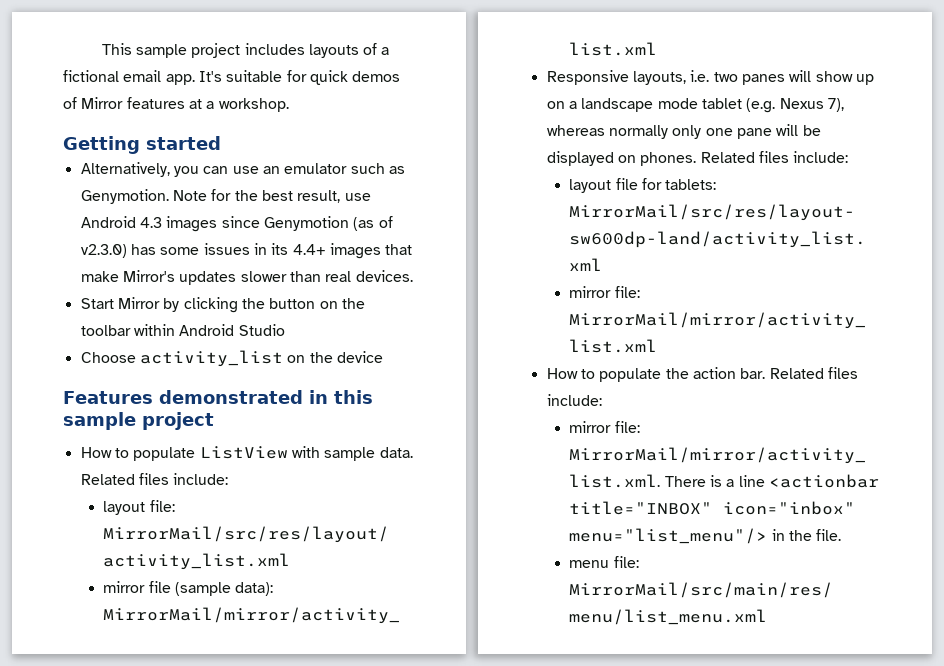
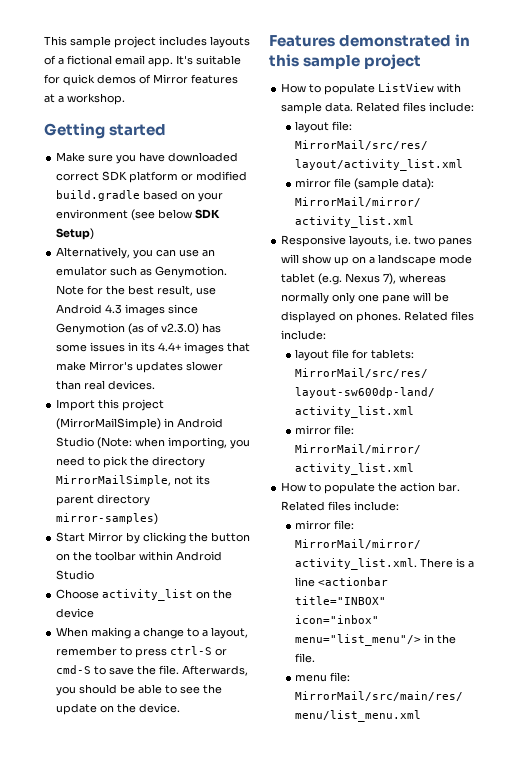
(221, 143) none -> [56,152,239,164] [56,171,248,183] [56,190,224,202] [56,209,221,221] [56,228,95,240] // Make sure you have downloaded correct SDK platform or modified build.gradle based on your environment (see below SDK Setup)
(413, 276) none -> [56,399,165,411] [56,418,224,430] [56,437,251,449] [56,456,206,468] [56,475,211,486] [56,494,151,506] [56,513,159,525] // Import this project (MirrorMailSimple) in Android Studio (Note: when importing, you need to pick the directory MirrorMailSimple, not its parent directory mirror-samples)
(383, 357) none -> [56,627,249,639] [56,646,228,658] [56,665,249,676] [56,684,223,696] [56,703,181,715] // When making a change to a layout, remember to press ctrl-S or cmd-S to save the file. Afterwards, you should be able to see the update on the device.

